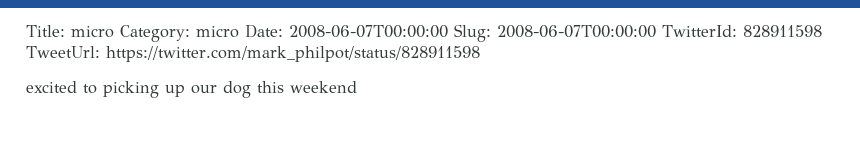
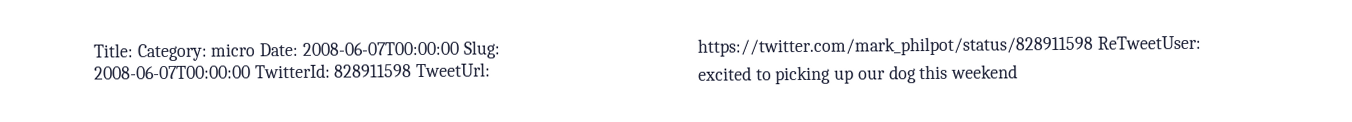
[71,26,114,38] micro -> (133, 50) none
(480, 54) none -> [1096,35,1201,50] ReTweetUser:

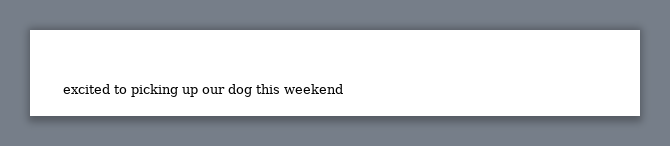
[93,40,500,62] [94,62,492,80] [697,35,1201,57] Title: Category: micro Date: 2008-06-07T00:00:00 Slug: 2008-06-07T00:00:00 TwitterId: 828911598 TweetUrl: https://twitter.com/mark_philpot/status/828911598 ReTweetUser: // -> (63, 89) none

